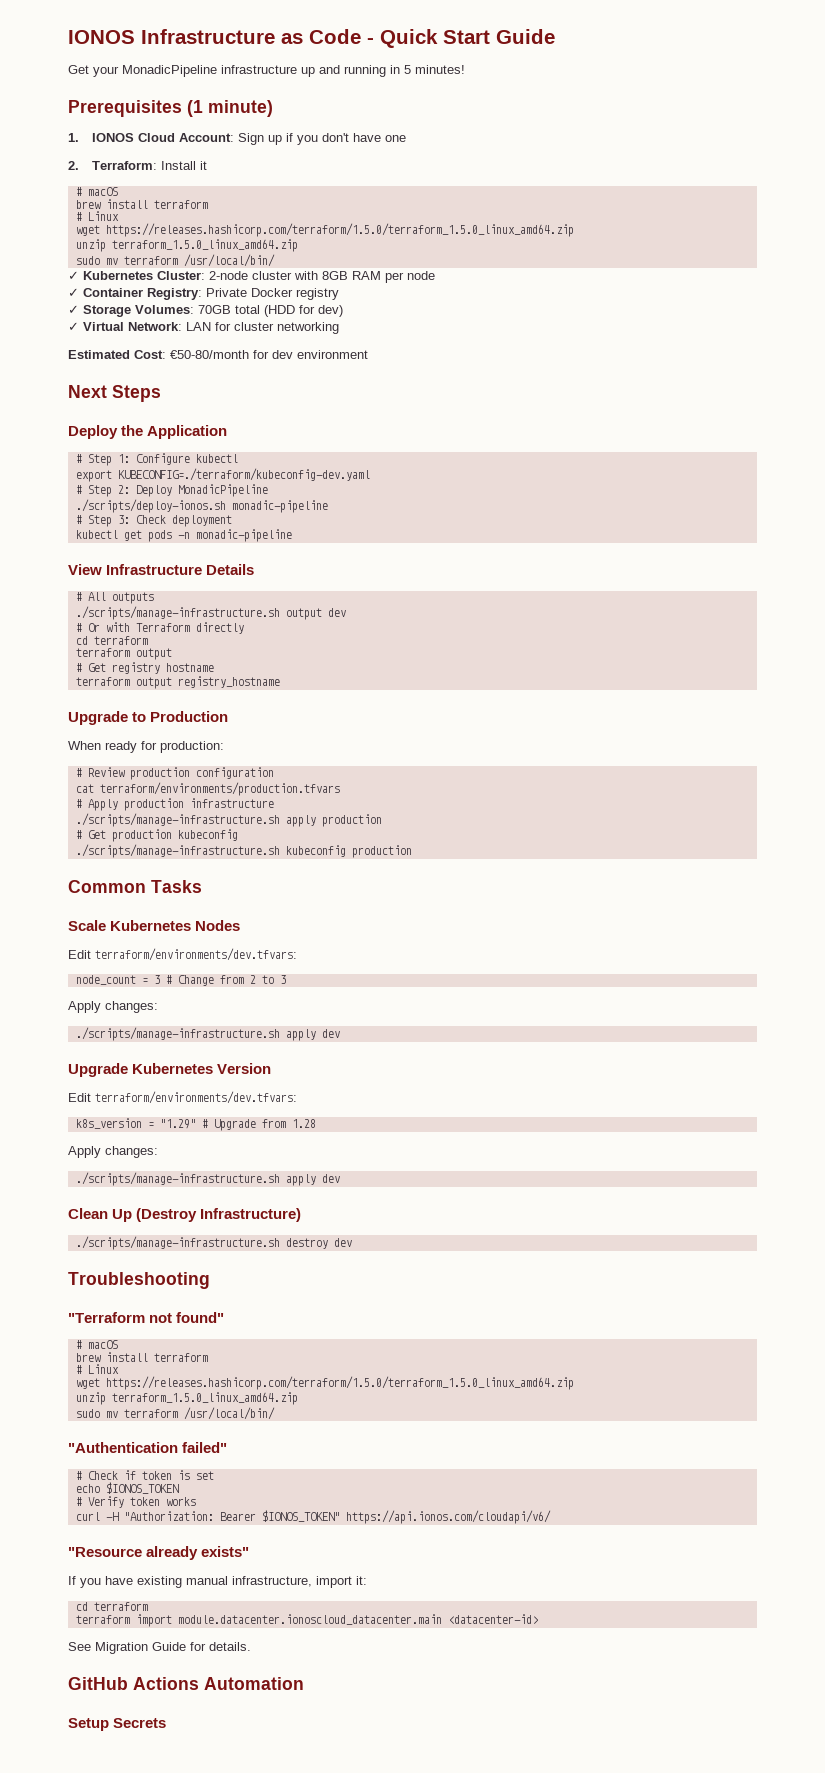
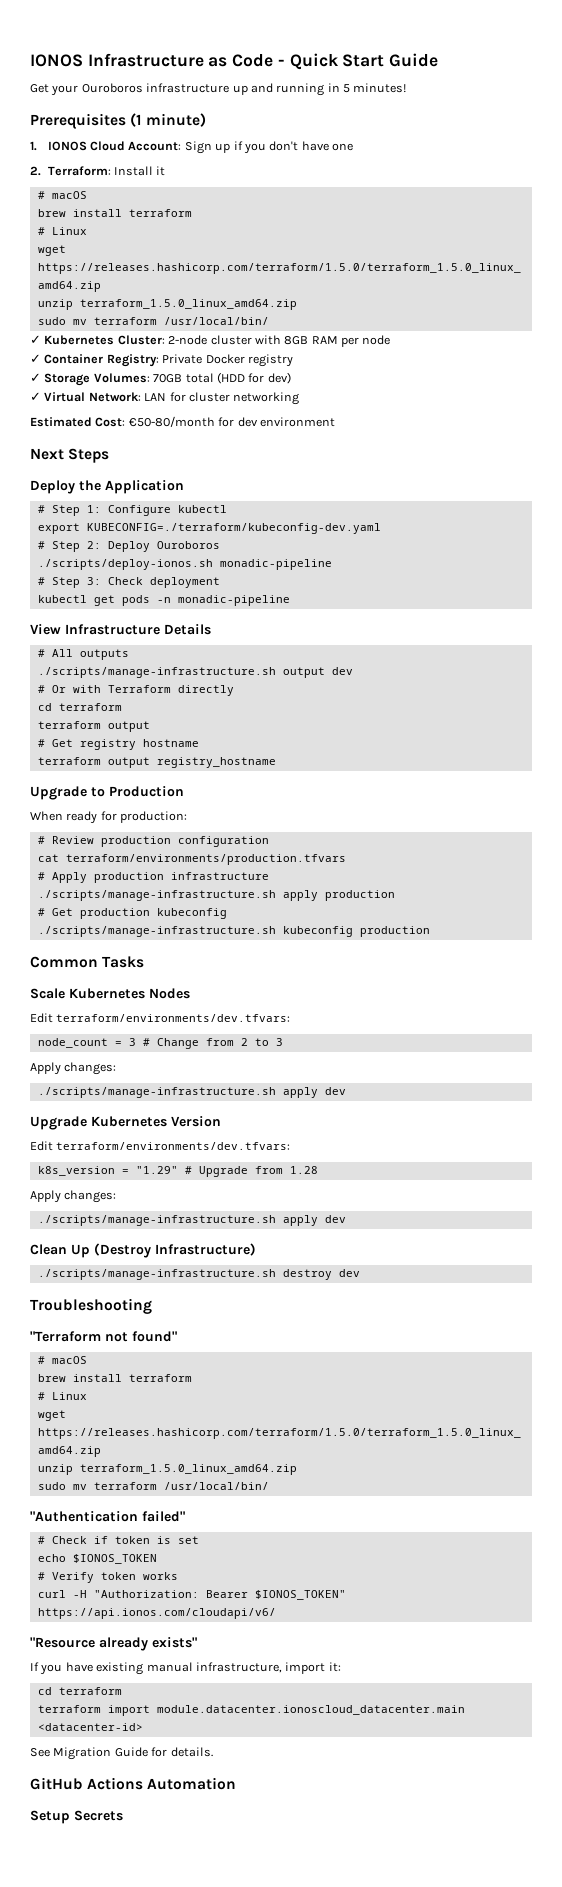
[122,65,217,77] MonadicPipeline -> [81,83,143,93] Ouroboros
[177,484,268,497] MonadicPipeline -> [156,541,220,549] Ouroboros

